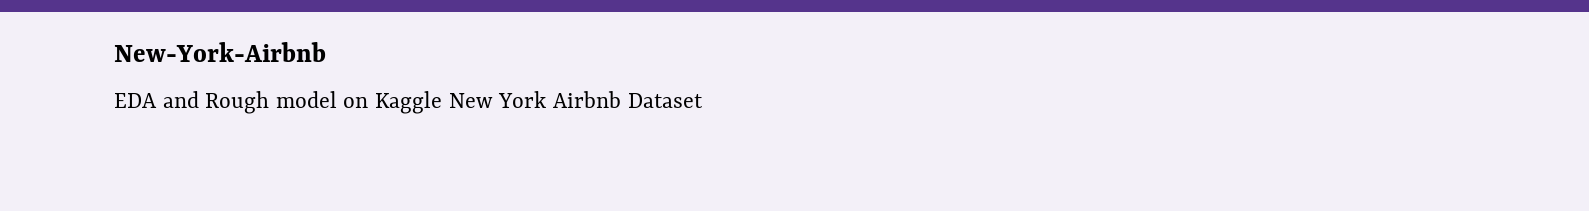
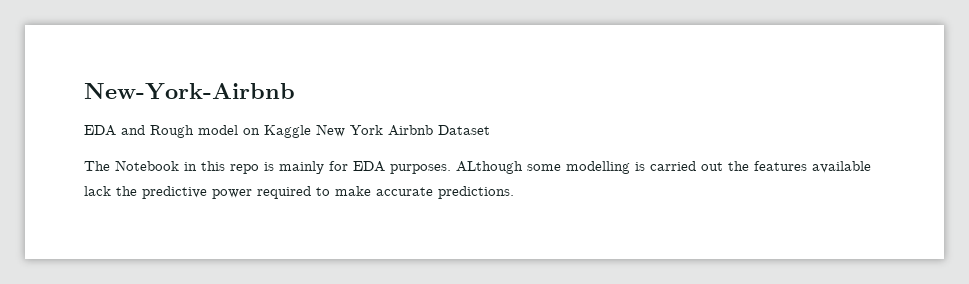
(703, 100) none -> [84,160,871,174] [84,186,514,199] // The Notebook in this repo is mainly for EDA purposes. ALthough some modelling is carried out the features available lack the predictive power required to make accurate predictions.

